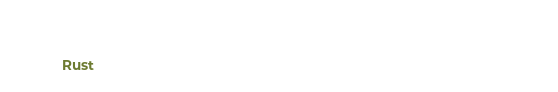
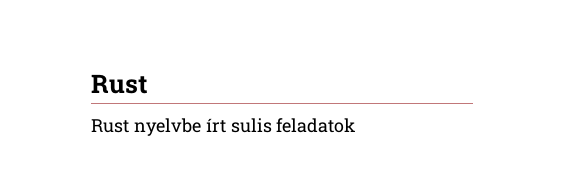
[62,60,94,70] Rust -> [91,74,148,94] [91,118,356,136] Rust // Rust nyelvbe írt sulis feladatok

